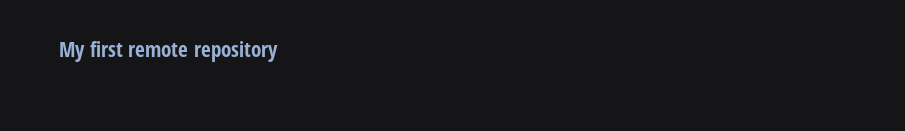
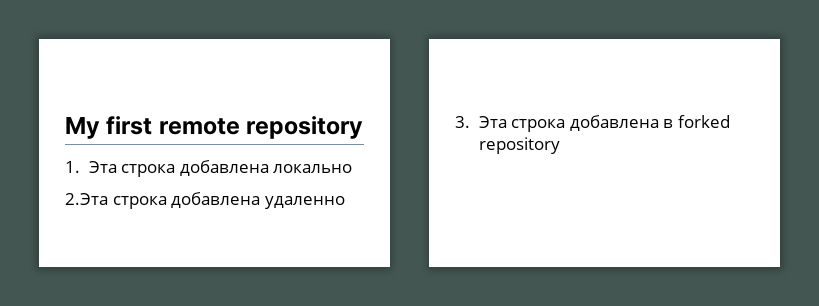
(279, 51) none -> [65,160,353,177] [65,192,345,209] [455,115,730,132] [478,137,560,154] // 1. Эта строка добавлена локально // 2.Эта строка добавлена удаленно // 3. Эта строка добавлена в forked repository

